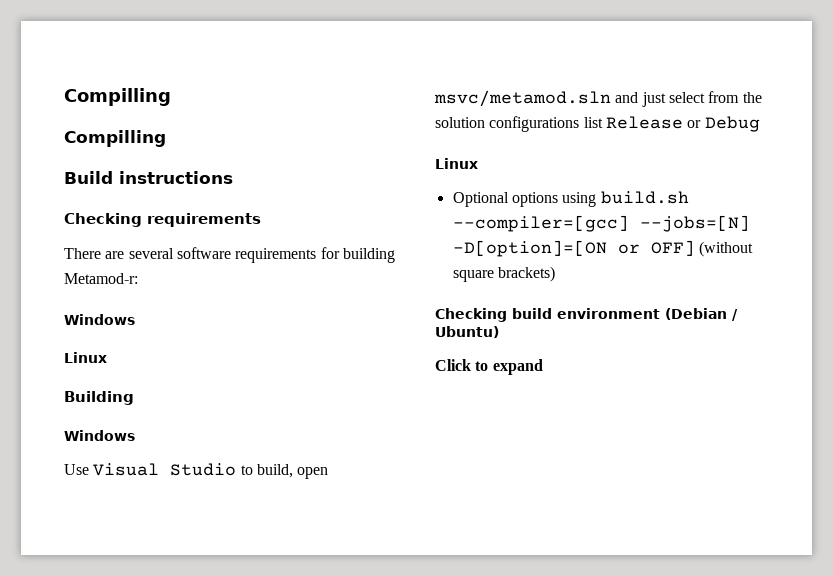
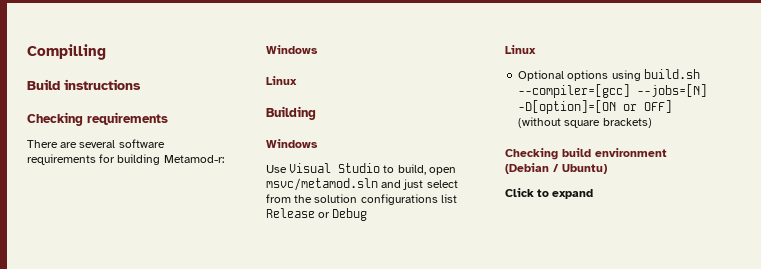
[64,88,171,106] [64,130,166,147] Compilling // Compilling -> [27,44,106,60] Compilling

